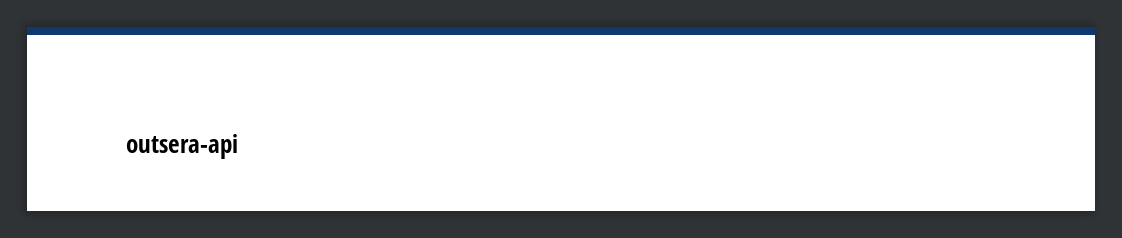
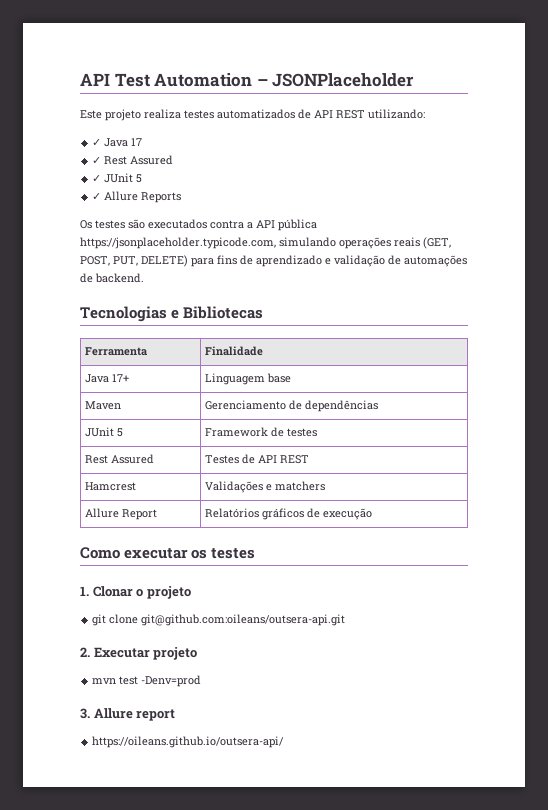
[126,134,238,159] outsera-api -> [80,73,415,87] [80,109,425,121] [92,138,143,147] [92,155,174,165] [92,173,143,183] [92,191,182,203] [80,219,317,231] [80,237,451,249] [80,255,467,267] [80,273,144,283] [80,306,264,322] [85,347,148,356] [205,346,264,356] [85,374,130,383] [205,373,292,385] [85,401,122,410] [205,400,379,412] [85,427,124,437] [205,427,318,437] [85,454,155,464] [205,454,310,464] [85,482,137,491] [205,481,326,493] [85,508,158,520] [205,508,373,520] [80,547,256,559] [80,586,191,599] [92,614,346,626] [80,647,198,660] [92,675,202,687] [80,708,176,721] [92,736,285,748] API Test Automation – JSONPlaceholder // Este projeto realiza testes automatizados de API REST utilizando: // ✓ Java 17 // ✓ Rest Assured // ✓ JUnit 5 // ✓ Allure Reports // Os testes são executados contra a API pública https://jsonplaceholder.typicode.com, simulando operações reais (GET, POST, PUT, DELETE) para fins de aprendizado e validação de automações de backend. // Tecnologias e Bibliotecas // Ferramenta | Finalidade // Java 17+ | Linguagem base // Maven | Gerenciamento de dependências // JUnit 5 | Framework de testes // Rest Assured | Testes de API REST // Hamcrest | Validações e matchers // Allure Report | Relatórios gráficos de execução // Como executar os testes // 1. Clonar o projeto // git clone git@github.com:oileans/outsera-api.git // 2. Executar projeto // mvn test -Denv=prod // 3. Allure report // https://oileans.github.io/outsera-api/

